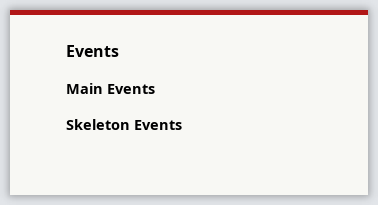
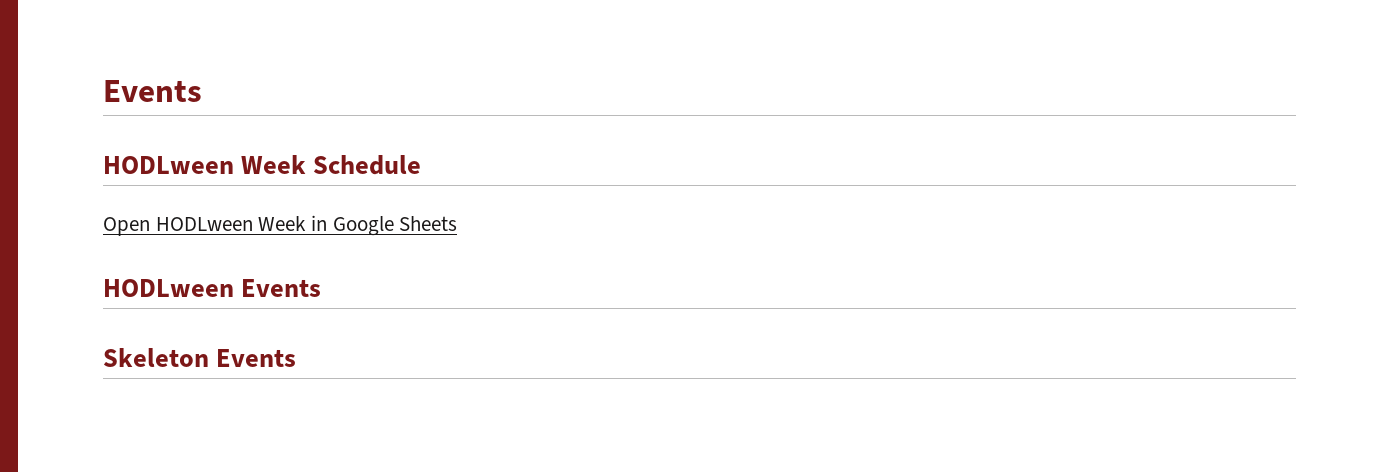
[66,45,119,57] [66,83,103,94] Events // Main -> [103,80,202,102] [103,155,422,175] [103,215,458,236] [103,279,234,297] Events // HODLween Week Schedule // Open HODLween Week in Google Sheets // HODLween

